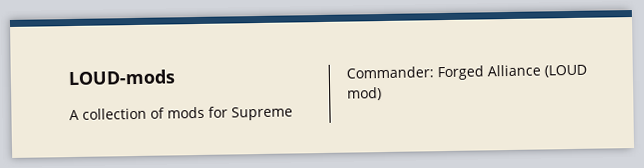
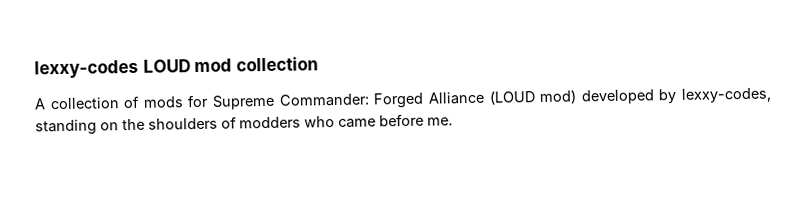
[68,69,175,86] LOUD-mods -> [34,56,319,79] lexxy-codes LOUD mod collection
(382, 94) none -> [580,87,773,105] [35,113,453,136] developed by lexxy-codes, standing on the shoulders of modders who came before me.

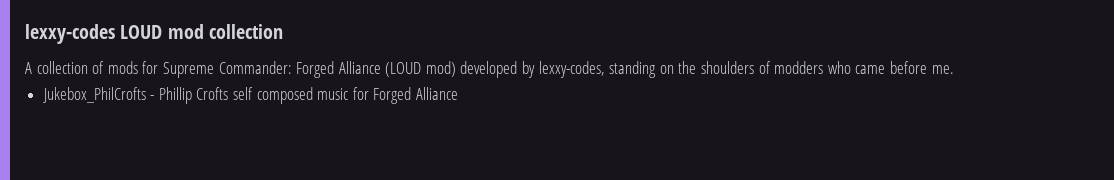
(453, 121) none -> [42,87,459,104] // Jukebox_PhilCrofts - Phillip Crofts self composed music for Forged Alliance

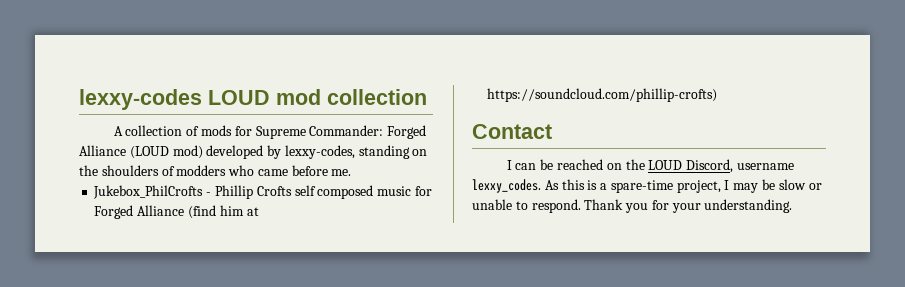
(459, 93) none -> [187,205,259,219] [487,88,718,102] [472,124,552,139] [506,159,794,173] [472,179,822,193] [472,199,793,213] (find him at https://soundcloud.com/phillip-crofts) // Contact // I can be reached on the LOUD Discord, username lexxy_codes. As this is a spare-time project, I may be slow or unable to respond. Thank you for your understanding.

